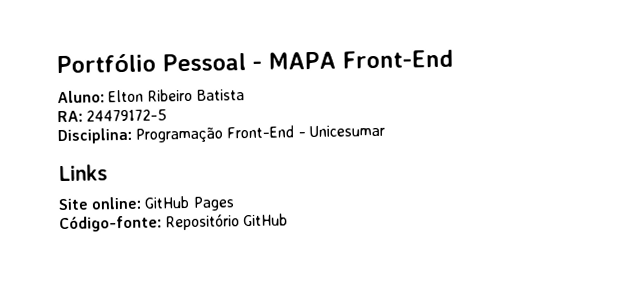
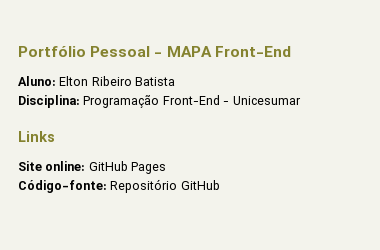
[57,109,168,123] // RA: 24479172-5 -> (176, 81) none

